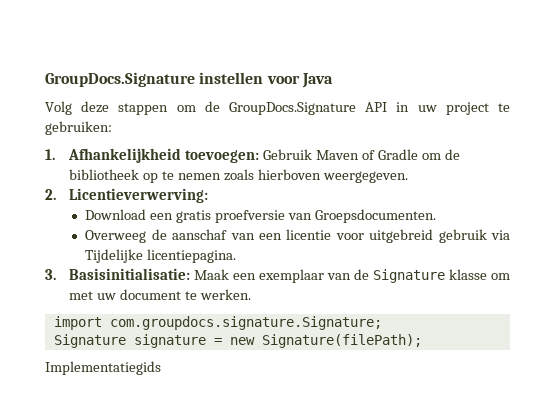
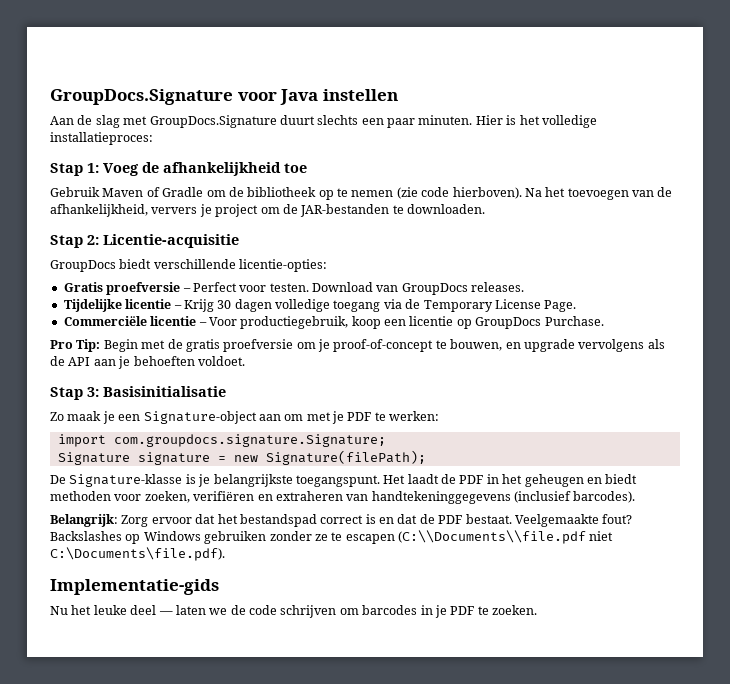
[45,72,264,87] GroupDocs.Signature instellen -> [50,89,233,105] GroupDocs.Signature
[45,101,510,115] [45,121,112,135] [45,148,260,163] // Volg deze stappen om de GroupDocs.Signature API in uw project te gebruiken: // 1. Afhankelijkheid toevoegen: -> [322,89,398,101] [50,115,597,128] [50,132,153,145] [50,162,307,176] instellen // Aan de slag met GroupDocs.Signature duurt slechts een paar minuten. Hier is het volledige installatieproces: // Stap 1: Voeg de afhankelijkheid toe //
[224,169,408,183] [45,188,209,203] [85,209,436,223] [85,229,510,243] [85,249,237,263] [45,268,511,283] [69,289,252,300] zoals hierboven weergegeven. // 2. Licentieverwerving: // Download een gratis proefversie van Groepsdocumenten. // Overweeg de aanschaf van een licentie voor uitgebreid gebruik via Tijdelijke licentiepagina. // 3. Basisinitialisatie: Maak een exemplaar van de Signature klasse om met uw document te werken. -> [396,187,673,200] [50,204,485,217] [50,234,239,248] [50,259,328,272] [63,282,525,295] [63,299,577,312] [63,316,604,329] [50,339,665,352] [50,356,245,369] [50,386,226,400] [50,411,440,424] (zie code hierboven). Na het toevoegen van de afhankelijkheid, ververs je project om de JAR‑bestanden te downloaden. // Stap 2: Licentie‑acquisitie // GroupDocs biedt verschillende licentie‑opties: // Gratis proefversie – Perfect voor testen. Download van GroupDocs releases. // Tijdelijke licentie – Krijg 30 dagen volledige toegang via de Temporary License Page. // Commerciële licentie – Voor productiegebruik, koop een licentie op GroupDocs Purchase. // Pro Tip: Begin met de gratis proefversie om je proof‑of‑concept te bouwen, en upgrade vervolgens als de API aan je behoeften voldoet. // Stap 3: Basisinitialisatie // Zo maak je een Signature‑object aan om met je PDF te werken:
[45,361,161,375] Implementatiegids -> [50,474,638,487] [50,491,636,504] [50,514,633,527] [50,530,614,544] [50,547,225,561] [50,579,219,595] [50,605,537,618] De Signature‑klasse is je belangrijkste toegangspunt. Het laadt de PDF in het geheugen en biedt methoden voor zoeken, verifiëren en extraheren van handtekeninggegevens (inclusief barcodes). // Belangrijk: Zorg ervoor dat het bestandspad correct is en dat de PDF bestaat. Veelgemaakte fout? Backslashes op Windows gebruiken zonder ze te escapen (C:\\Documents\\file.pdf niet C:\Documents\file.pdf). // Implementatie‑gids // Nu het leuke deel — laten we de code schrijven om barcodes in je PDF te zoeken.

